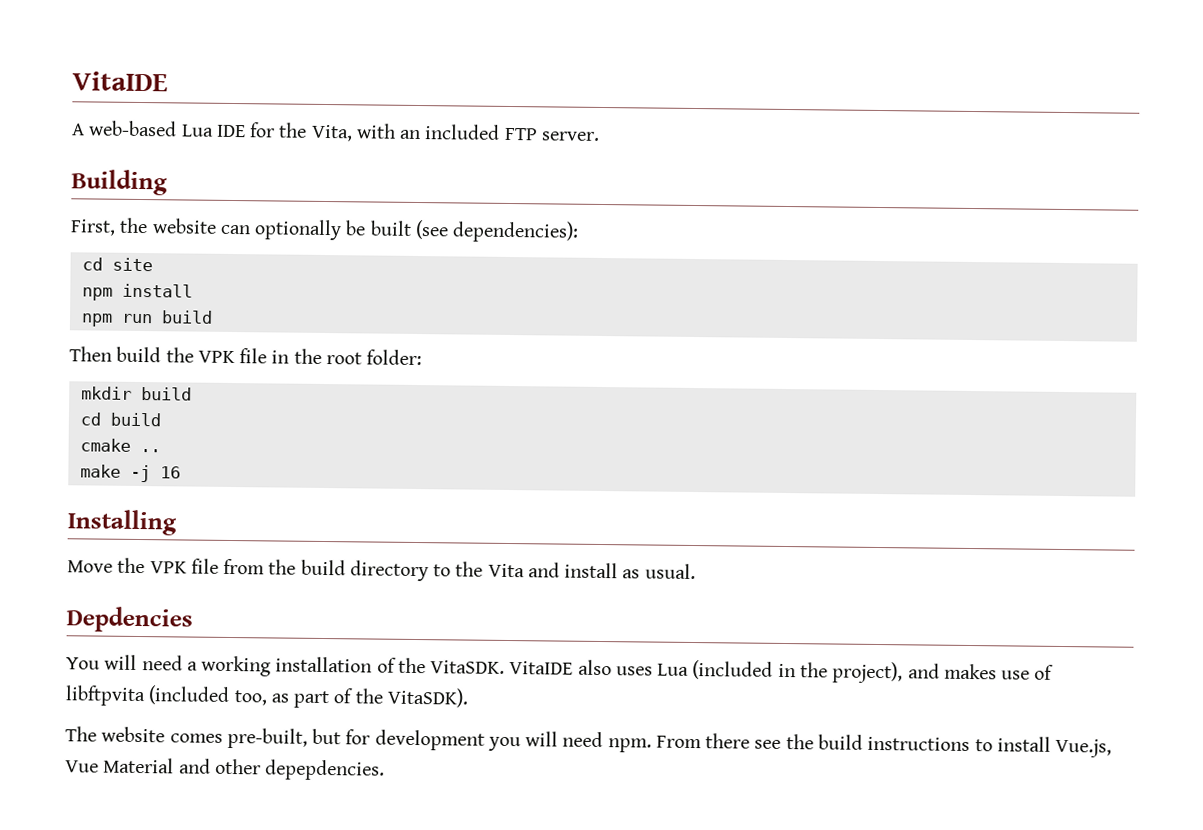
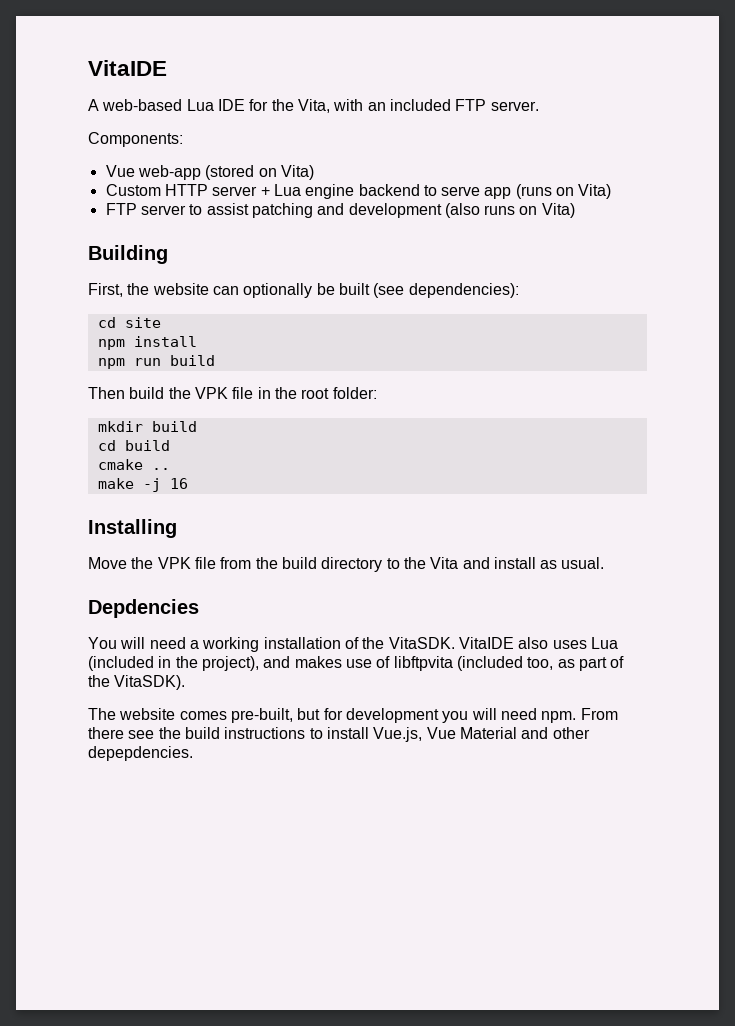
(600, 136) none -> [88,132,183,147] [105,165,314,180] [105,184,612,199] [105,203,575,218] // Components: // Vue web-app (stored on Vita) // Custom HTTP server + Lua engine backend to serve app (runs on Vita) // FTP server to assist patching and development (also runs on Vita)

